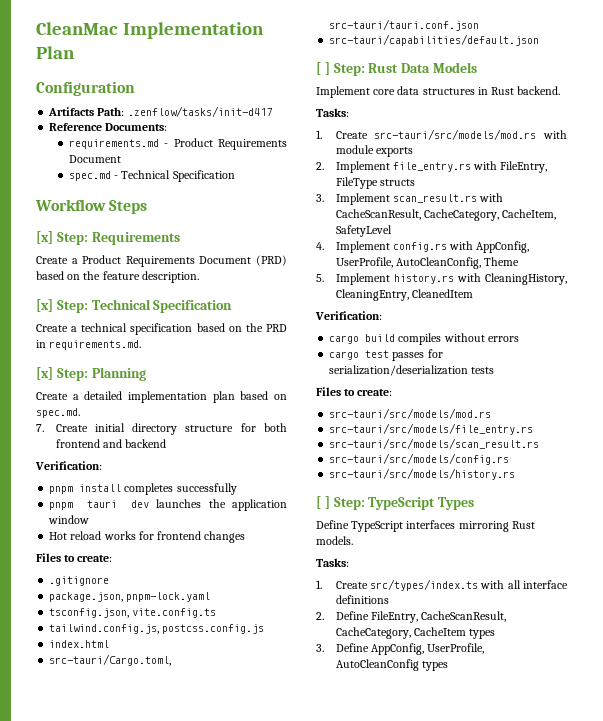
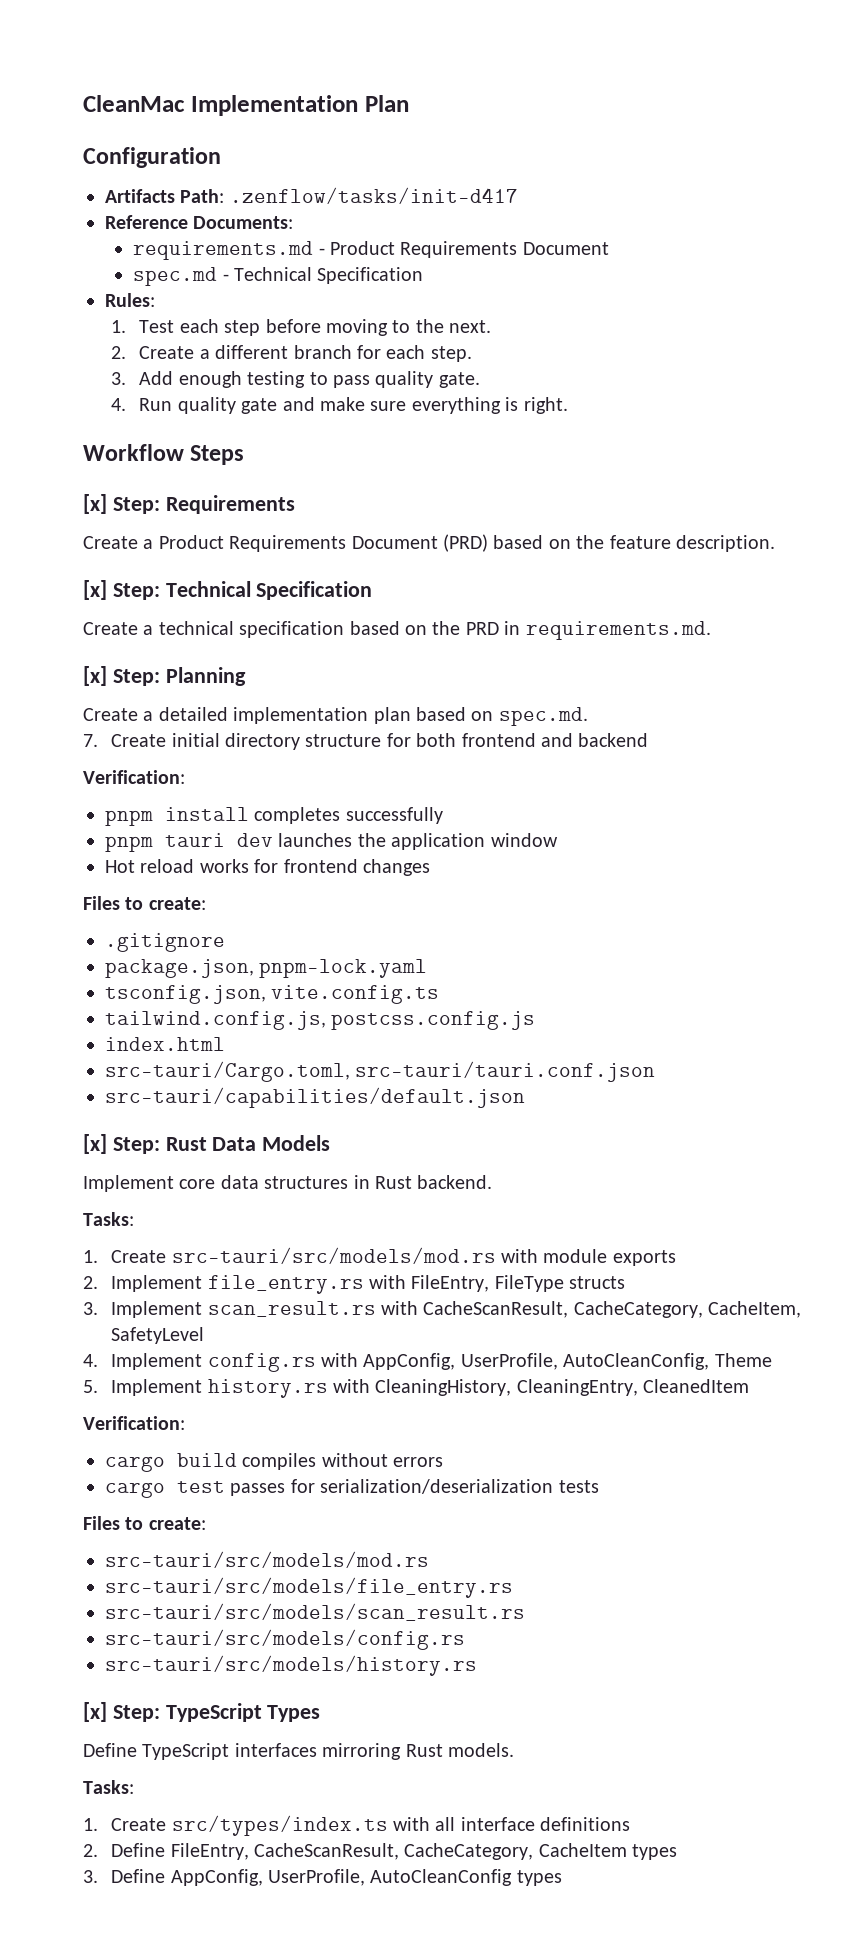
(235, 176) none -> [105,293,155,307] [111,319,492,336] [111,345,472,362] [111,371,480,388] [111,397,568,414] // Rules: // 1. Test each step before moving to the next. // 2. Create a different branch for each step. // 3. Add enough testing to pass quality gate. // 4. Run quality gate and make sure everything is right.
[316,62,330,75] [ ] -> [83,1134,107,1154] [x]
[316,496,330,509] [ ] -> [83,1702,107,1722] [x]

